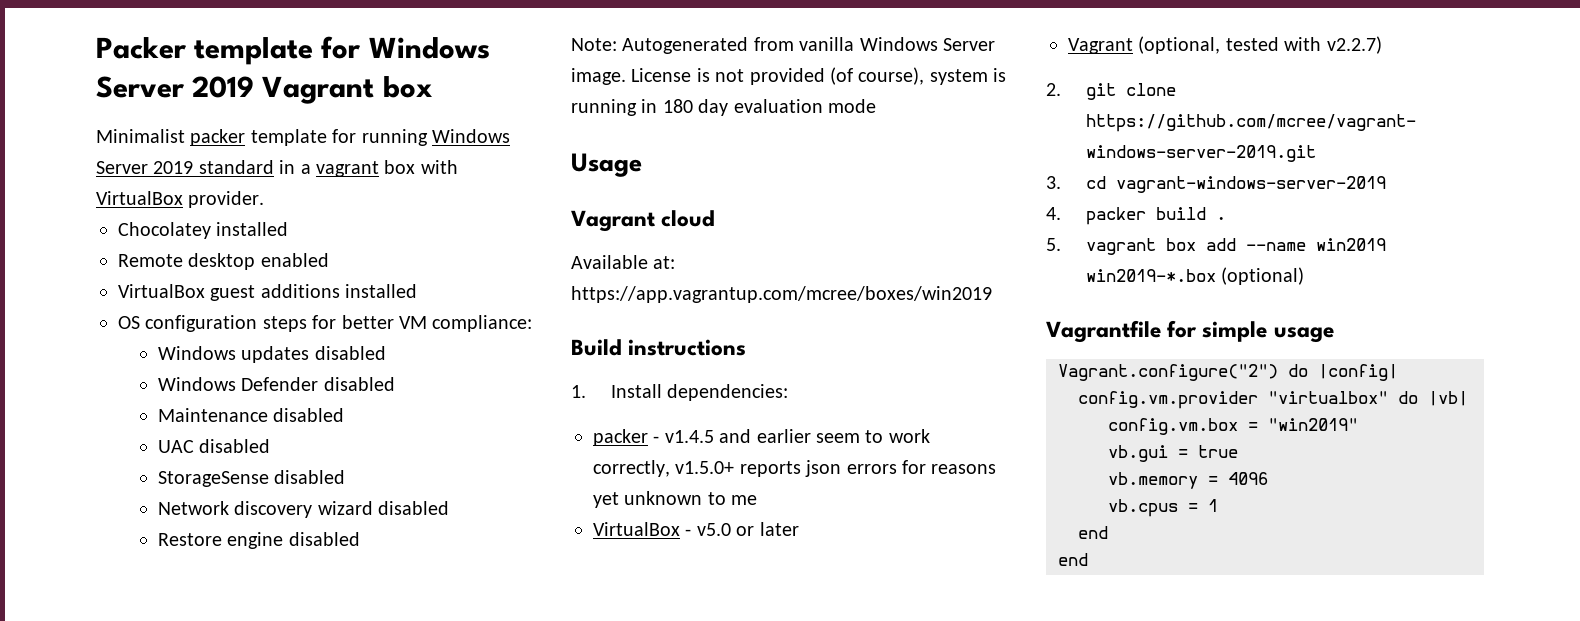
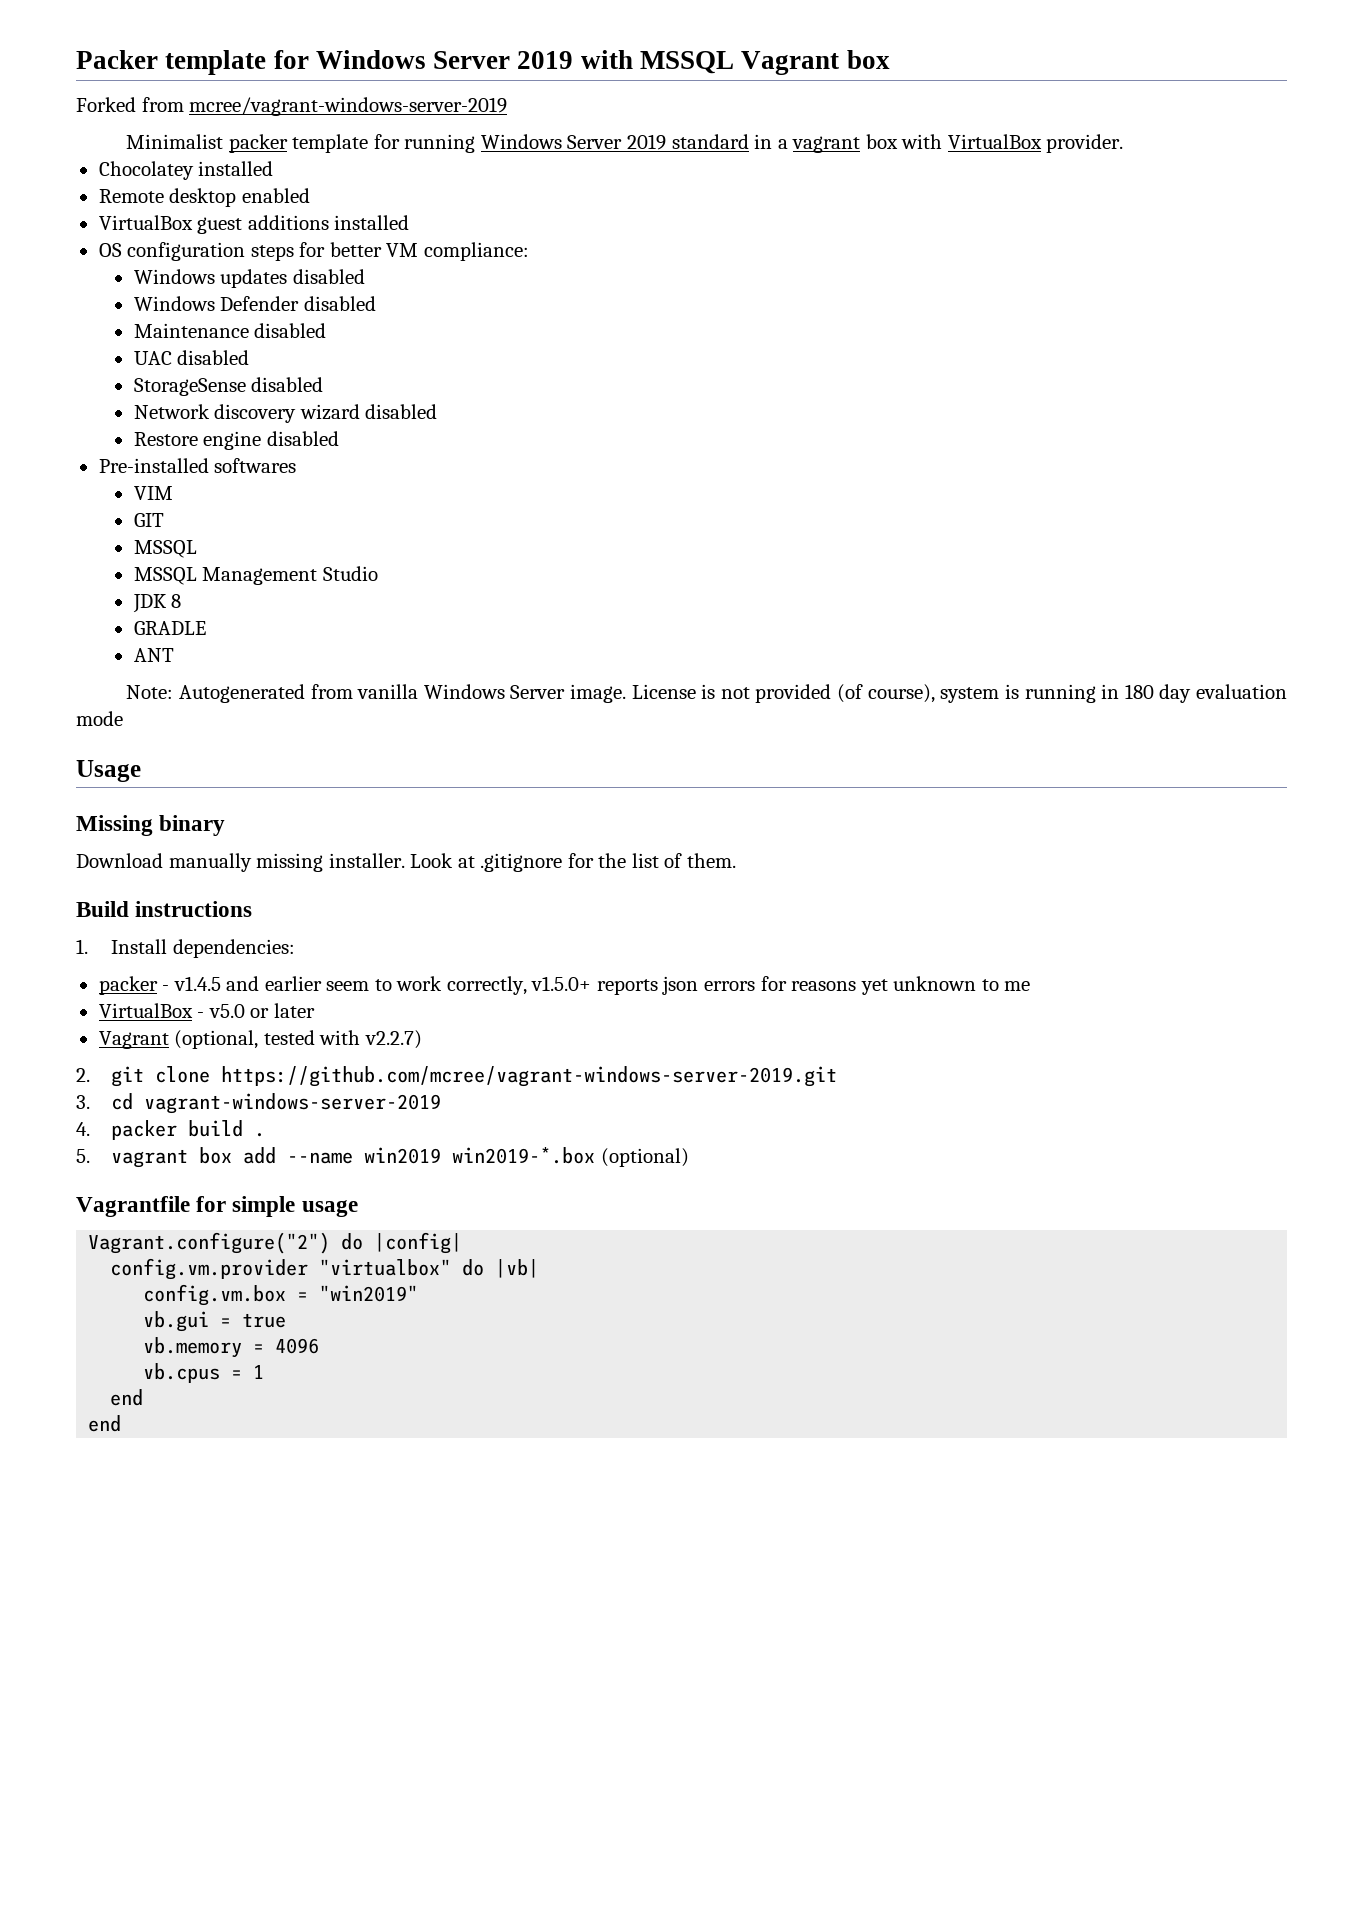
(255, 87) none -> [580,50,735,74] with MSSQL
(433, 87) none -> [76,97,508,116] // Forked from mcree/vagrant-windows-server-2019
(360, 539) none -> [98,458,297,473] [133,486,173,500] [133,513,164,527] [133,540,197,558] [133,566,378,585] [132,594,182,613] [133,621,206,635] [133,648,174,662] // Pre-installed softwares // VIM // GIT // MSSQL // MSSQL Management Studio // JDK 8 // GRADLE // ANT
[571,210,716,232] [571,255,676,269] [571,286,992,303] Vagrant cloud // Available at: https://app.vagrantup.com/mcree/boxes/win2019 -> [76,815,226,836] [76,853,736,872] Missing binary // Download manually missing installer. Look at .gitignore for the list of them.

